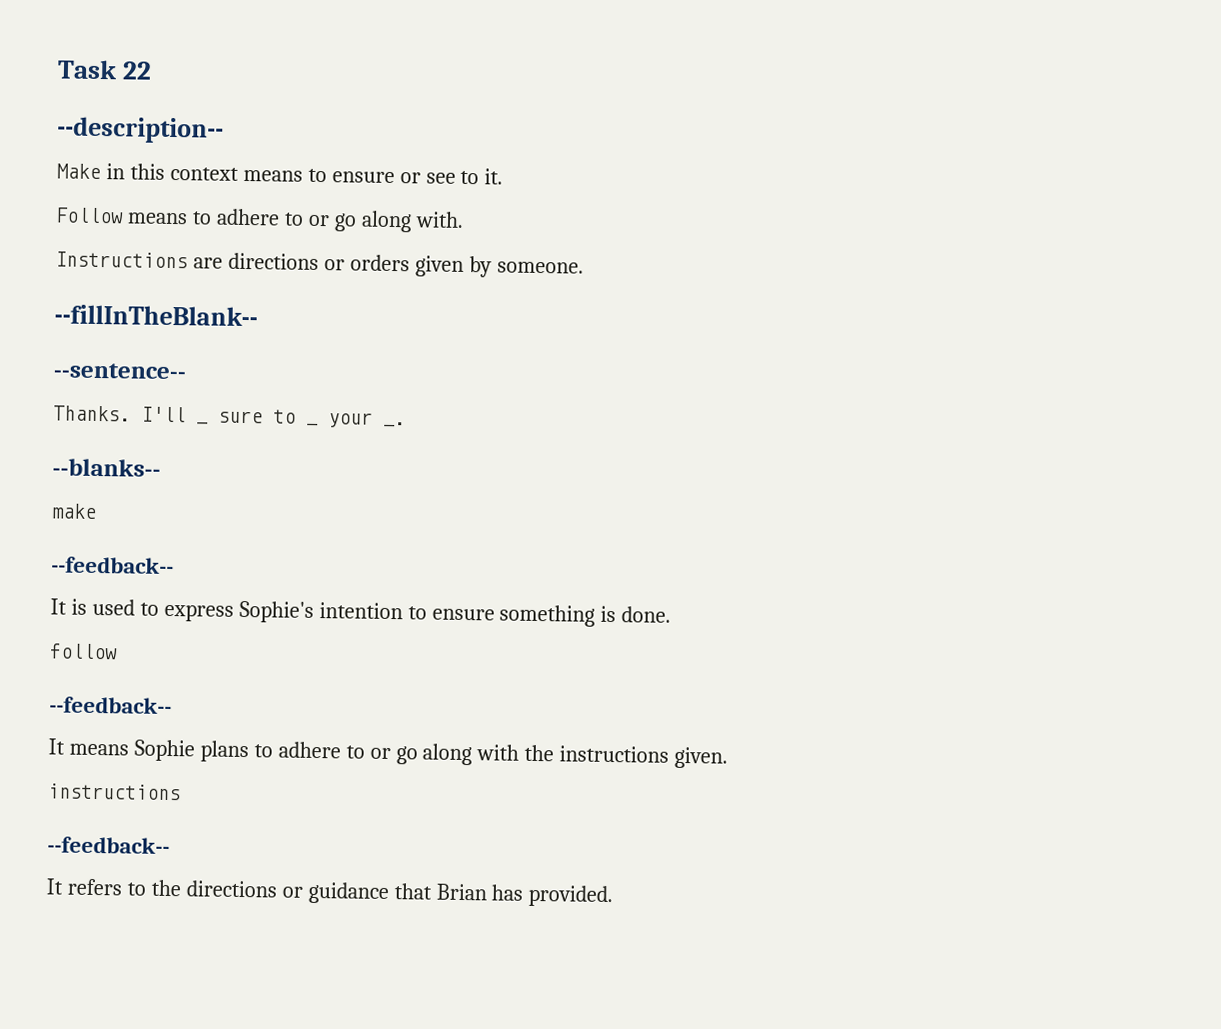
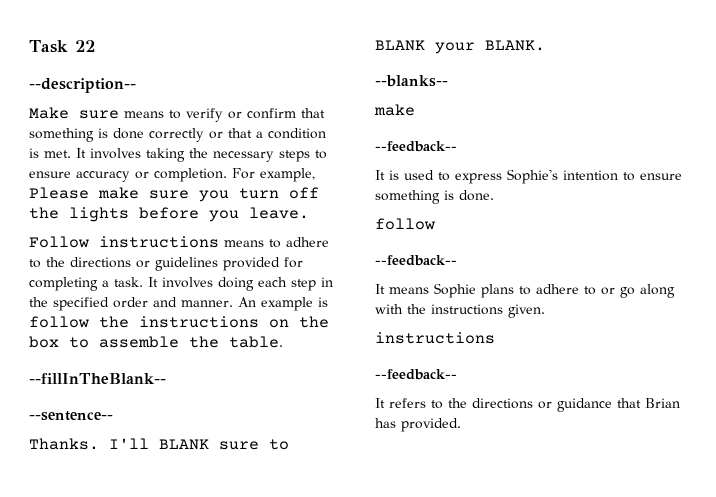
[105,163,504,185] in this context means to ensure or see to it. -> [79,108,325,122] [29,128,326,142] [29,148,327,162] [29,168,315,182] [29,187,319,202] [29,207,309,222] sure means to verify or confirm that something is done correctly or that a condition is met. It involves taking the necessary steps to ensure accuracy or completion. For example, Please make sure you turn off the lights before you leave.
(124, 215) none -> [99,236,219,248] instructions
[307,210,464,233] [55,251,584,278] or go along with. // Instructions are directions or orders given by someone. -> [46,257,303,271] [29,277,333,291] [29,297,328,311] [29,316,329,328] [29,336,283,348] the directions or guidelines provided for completing a task. It involves doing each step in the specified order and manner. An example is follow the instructions on the box to assemble the table.
[196,421,208,425] _ -> [159,439,209,450] BLANK
[306,412,406,428] _ your _. -> [375,40,545,54] BLANK your BLANK.

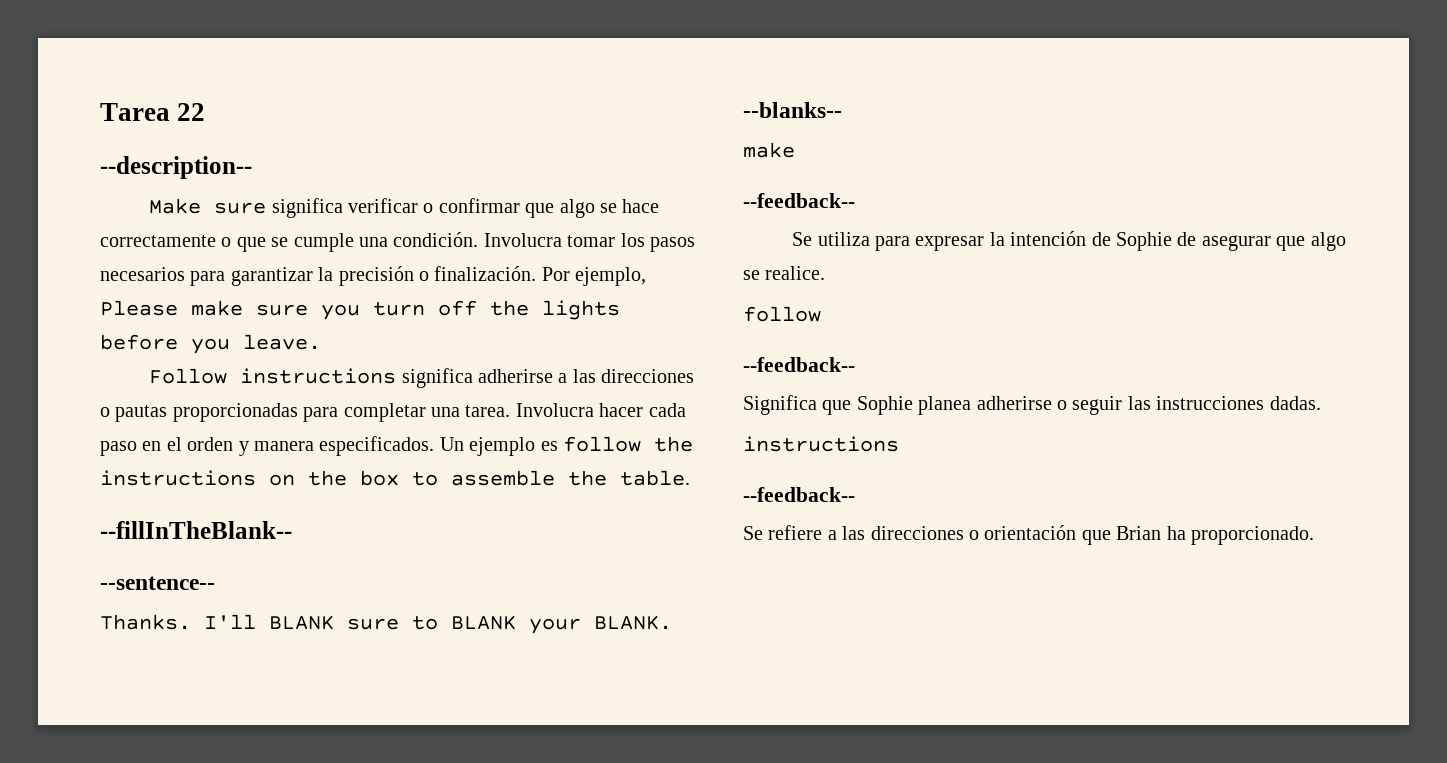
[29,40,68,53] Task -> [100,103,170,121] Tarea
[124,108,325,122] [29,128,326,142] [29,148,327,162] [29,168,315,182] means to verify or confirm that something is done correctly or that a condition is met. It involves taking the necessary steps to ensure accuracy or completion. For example, -> [271,198,660,218] [100,232,695,252] [100,266,647,286] significa verificar o confirmar que algo se hace correctamente o que se cumple una condición. Involucra tomar los pasos necesarios para garantizar la precisión o finalización. Por ejemplo,
[224,237,329,248] [29,257,303,271] [29,277,333,291] [29,297,328,311] means to adhere to the directions or guidelines provided for completing a task. It involves doing each step in the specified order and manner. An example is -> [401,368,695,388] [100,403,686,422] [100,436,558,456] significa adherirse a las direcciones o pautas proporcionadas para completar una tarea. Involucra hacer cada paso en el orden y manera especificados. Un ejemplo es
[375,169,682,184] [375,190,494,204] [375,218,435,230] [375,255,457,266] [375,283,675,298] [375,304,545,318] [375,332,495,344] [375,369,457,380] [375,398,680,412] [375,418,461,432] It is used to express Sophie's intention to ensure something is done. // follow // --feedback-- // It means Sophie plans to adhere to or go along with the instructions given. // instructions // --feedback-- // It refers to the directions or guidance that Brian has provided. -> [792,231,1346,251] [743,266,826,280] [743,306,821,322] [743,357,855,372] [743,395,1321,415] [743,436,899,452] [743,487,855,502] [743,525,1314,545] Se utiliza para expresar la intención de Sophie de asegurar que algo se realice. // follow // --feedback-- // Significa que Sophie planea adherirse o seguir las instrucciones dadas. // instructions // --feedback-- // Se refiere a las direcciones o orientación que Brian ha proporcionado.

